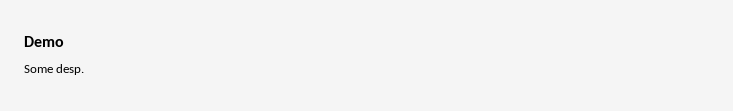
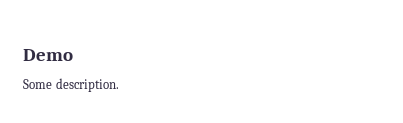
[56,64,85,75] desp. -> [55,78,119,92] description.

